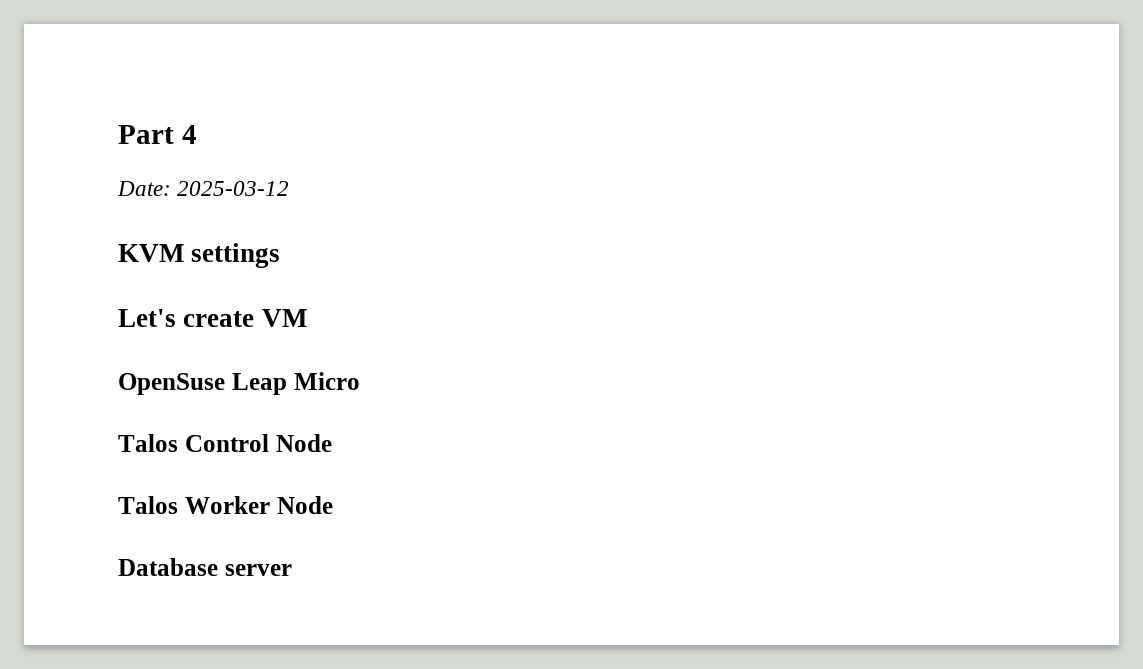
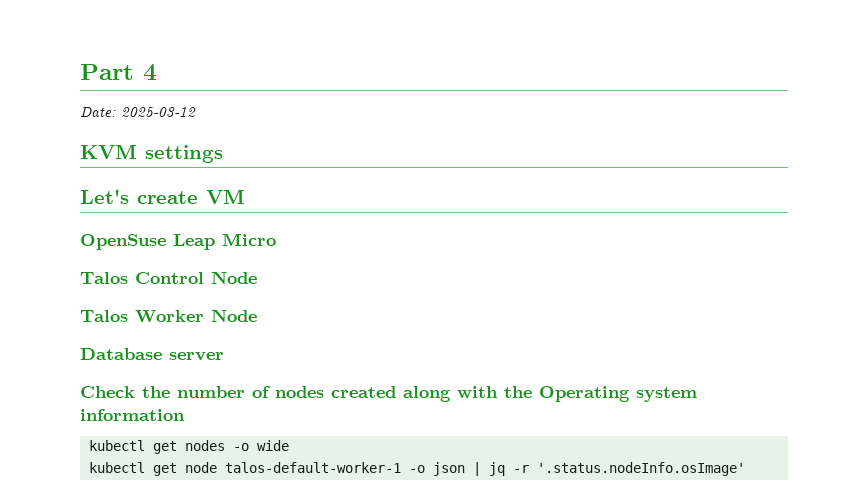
(292, 570) none -> [80,386,697,402] [80,409,185,421] [89,440,289,454] [89,462,745,476] // Check the number of nodes created along with the Operating system information // kubectl get nodes -o wide // kubectl get node talos-default-worker-1 -o json | jq -r '.status.nodeInfo.osImage'

